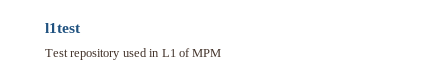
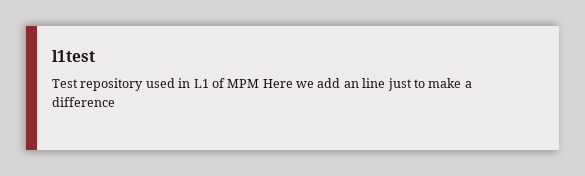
(222, 53) none -> [262,78,472,91] [52,97,115,107] Here we add an line just to make a difference

